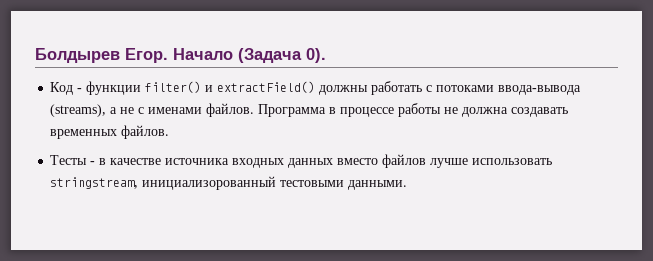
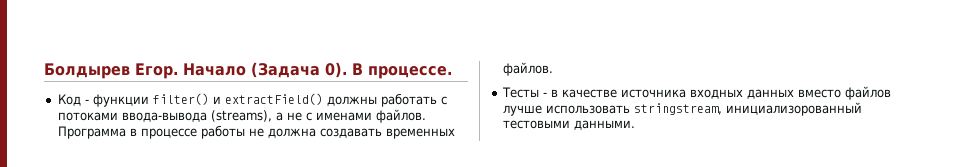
(326, 55) none -> [352,63,452,79] В процессе.

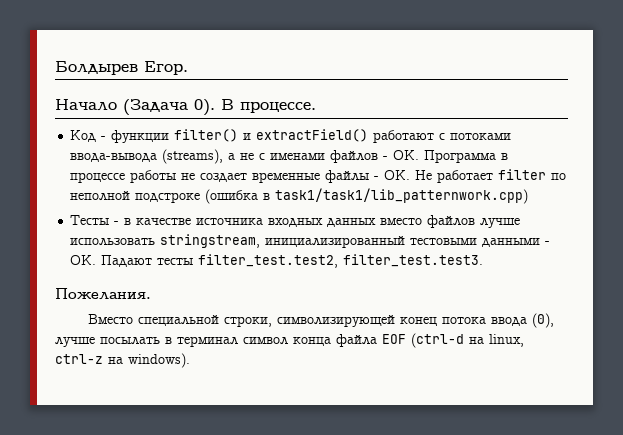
(178, 71) none -> (188, 68) //
[326,93,437,107] должны работать -> [373,130,435,143] работают
[375,109,426,123] файлов. -> [330,150,420,163] файлов - ОК.
[267,128,455,139] [502,62,553,76] должна создавать временных файлов. -> [200,169,567,183] [70,188,529,204] создает временные файлы - ОК. Не работает filter по неполной подстроке (ошибка в task1/task1/lib_patternwork.cpp)
[725,102,862,116] [502,120,635,130] инициализорованный тестовыми данными. -> [265,236,551,248] [70,254,484,268] [55,288,151,300] [87,313,554,328] [55,333,524,348] [55,353,190,368] инициализированный тестовыми данными - ОК. Падают тесты filter_test.test2, filter_test.test3. // Пожелания. // Вместо специальной строки, символизирующей конец потока ввода (0), лучше посылать в терминал символ конца файла EOF (ctrl-d на linux, ctrl-z на windows).

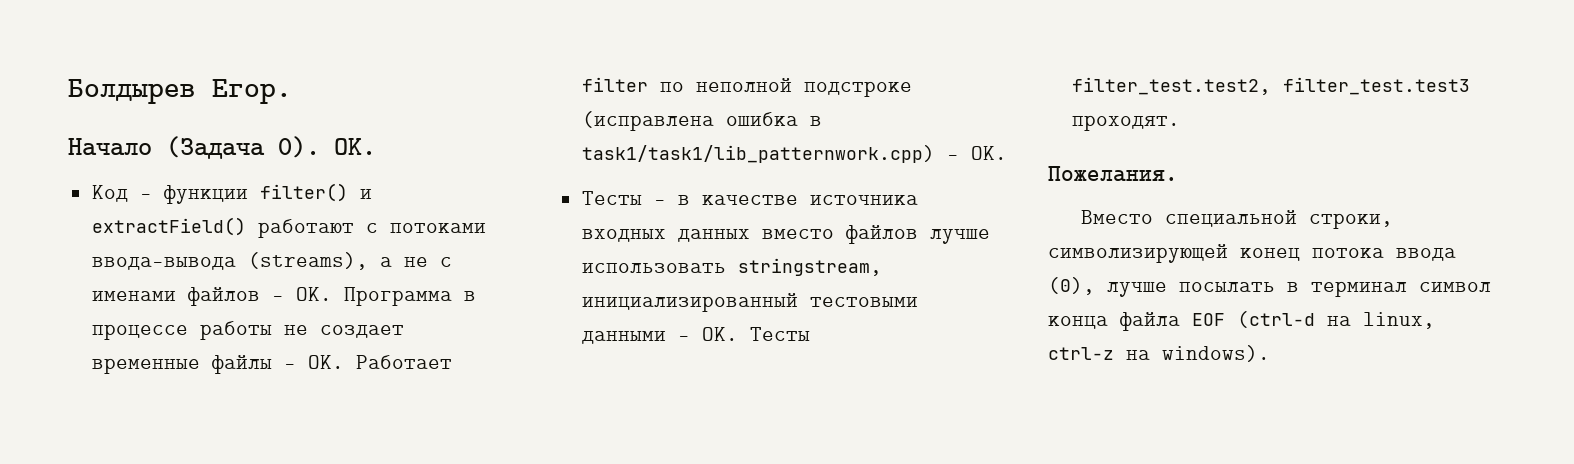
[221,99,316,113] В процессе. -> [334,138,376,155] ОК.
[415,170,494,183] Не работает -> [355,355,452,369] Работает
[205,189,259,204] (ошибка -> [581,111,798,131] (исправлена ошибка
(529, 196) none -> [946,146,1007,160] - ОК.
[101,254,484,268] Падают тесты filter_test.test2, filter_test.test3. -> [749,327,810,341] [1071,77,1470,95] [1071,115,1180,131] Тесты filter_test.test2, filter_test.test3 проходят.

